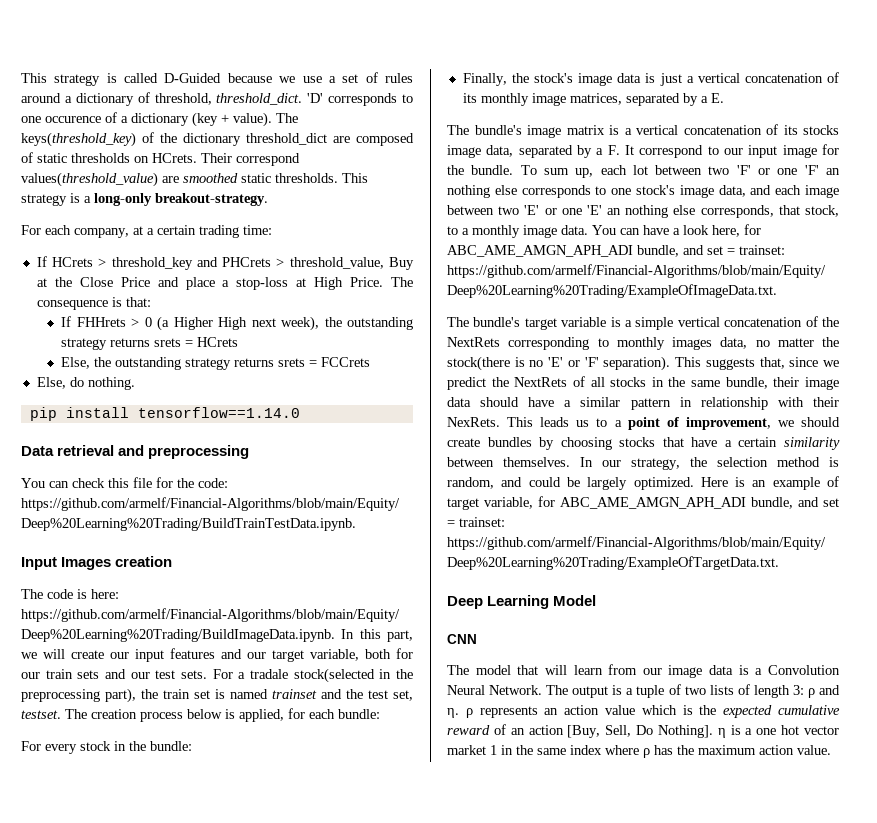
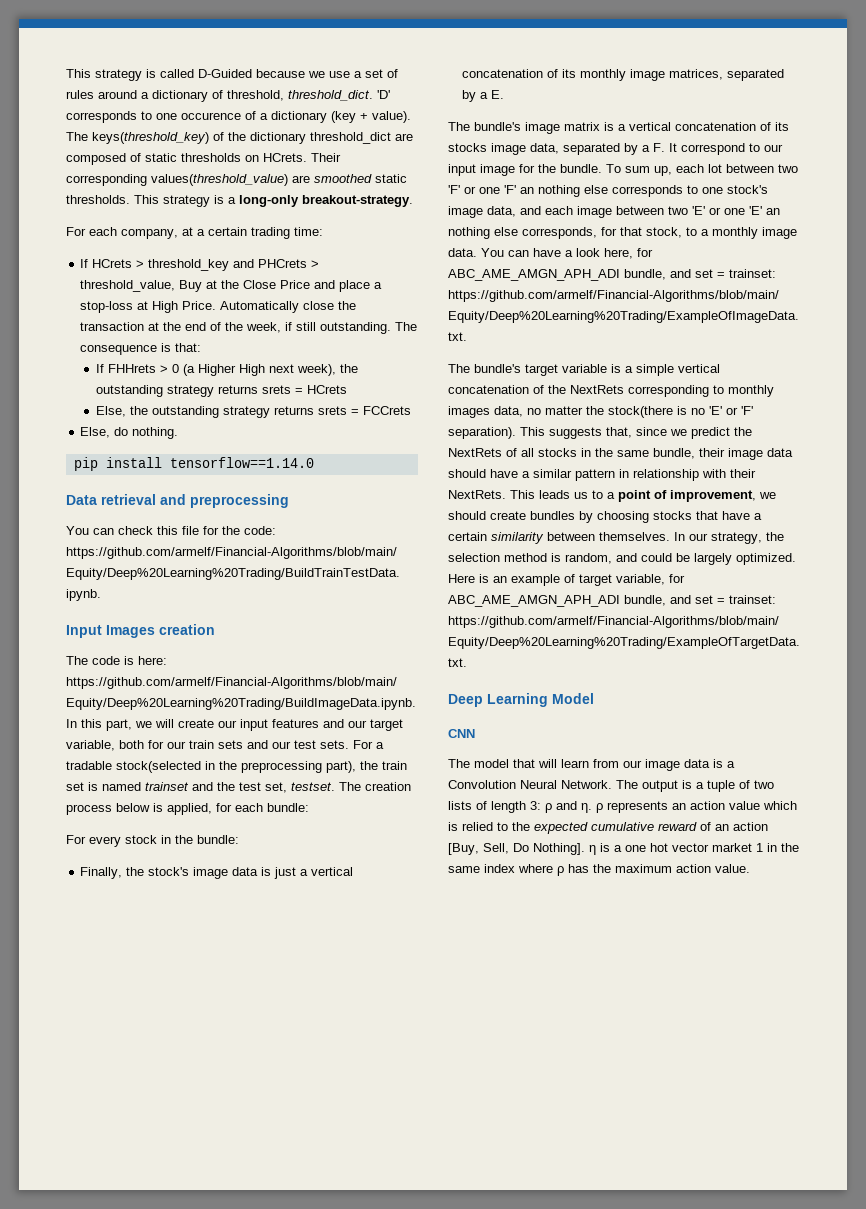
[236,153,300,166] correspond -> [66,174,147,186] corresponding
(384, 282) none -> [220,301,357,313] [80,322,392,334] Automatically close the transaction at the end of the week, if still outstanding.
[249,669,288,679] tradale -> [66,761,112,770] tradable
(774, 211) none -> [601,227,617,236] for
[447,417,500,427] NexRets. -> [448,490,506,499] NextRets.
(693, 710) none -> [462,822,508,831] relied to

